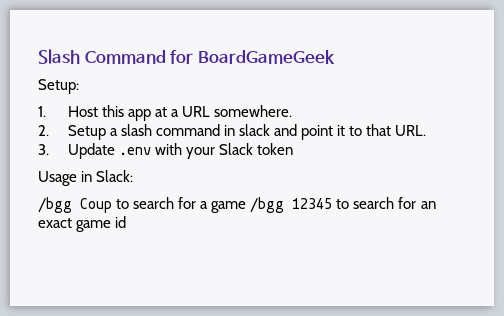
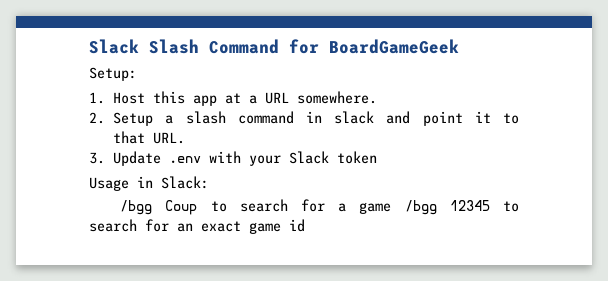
(38, 56) none -> [89,39,139,54] Slack

